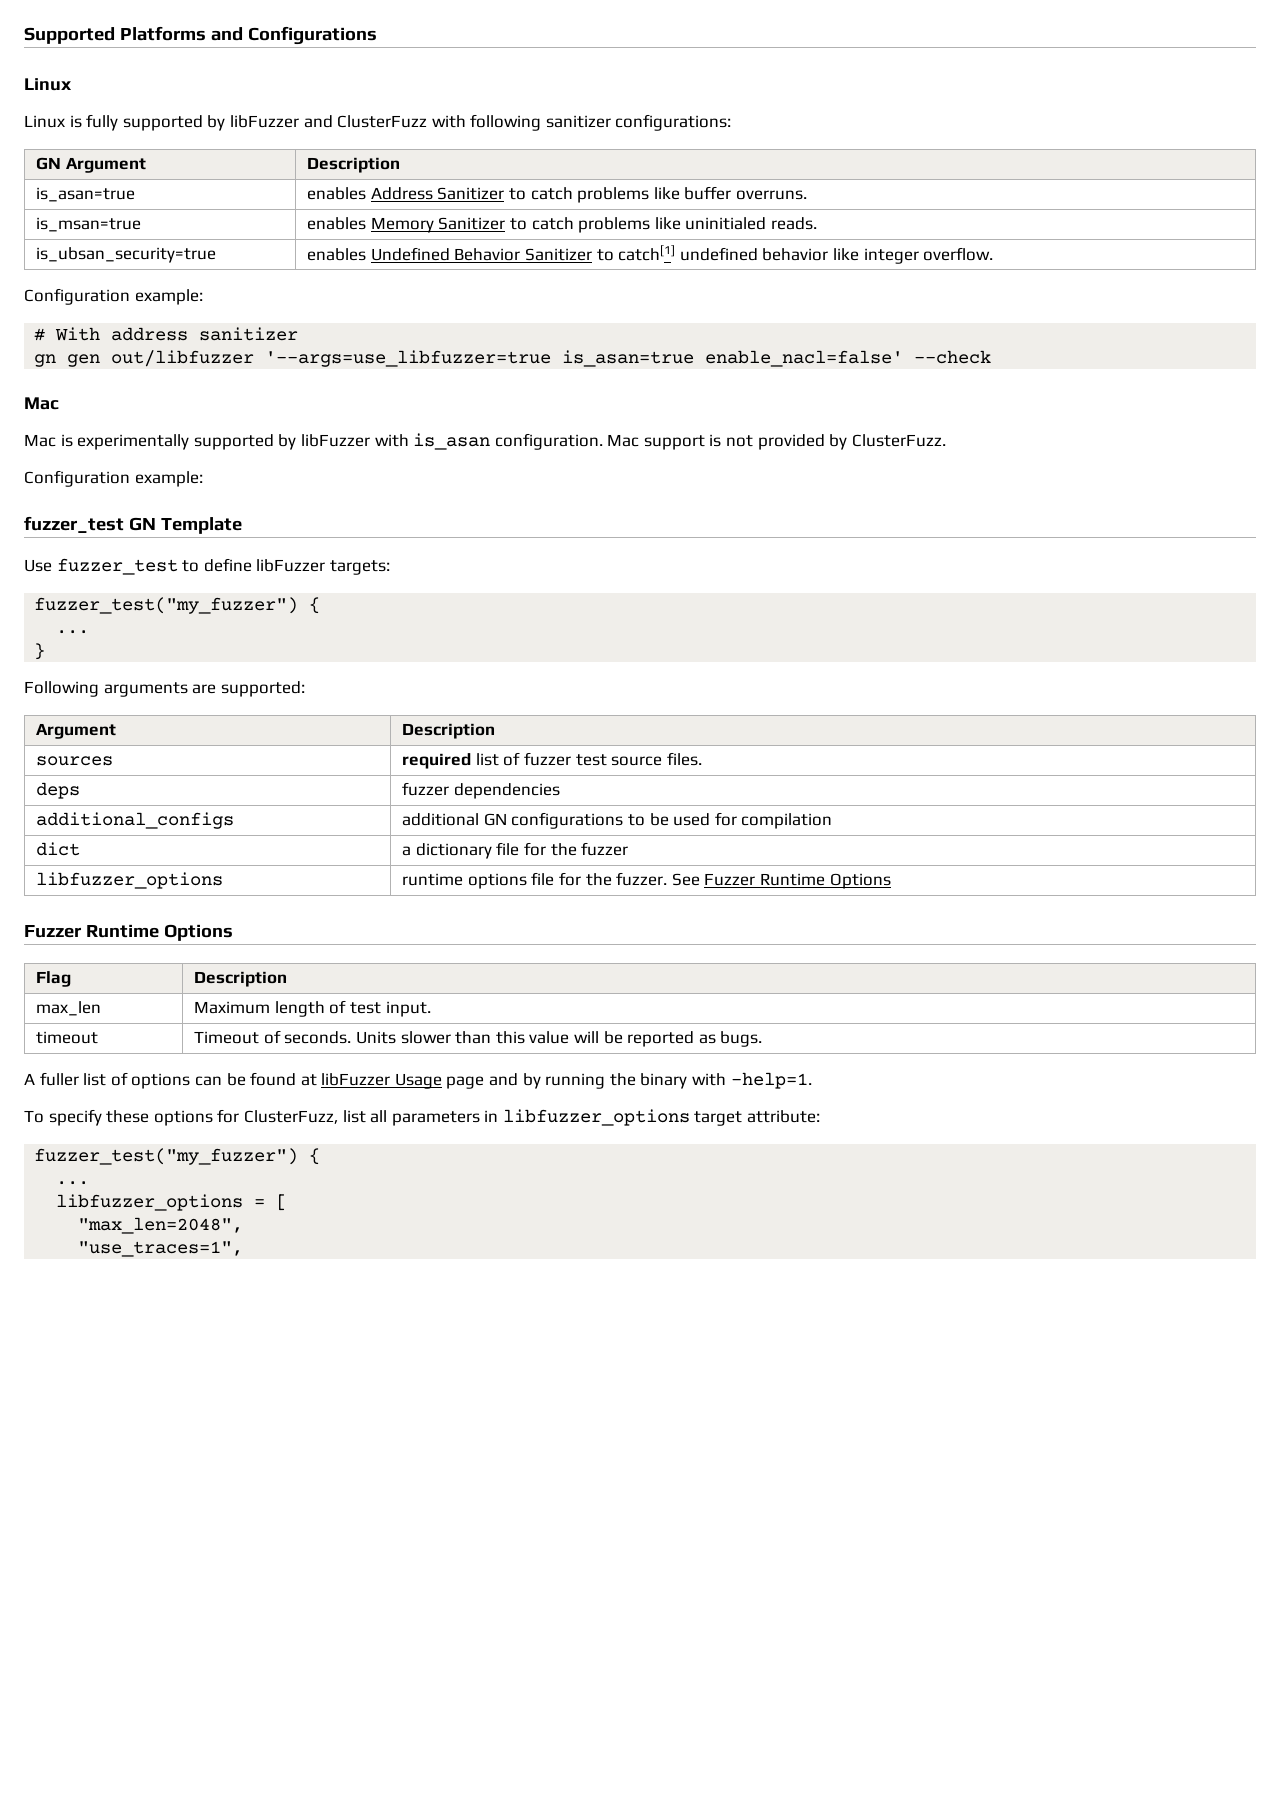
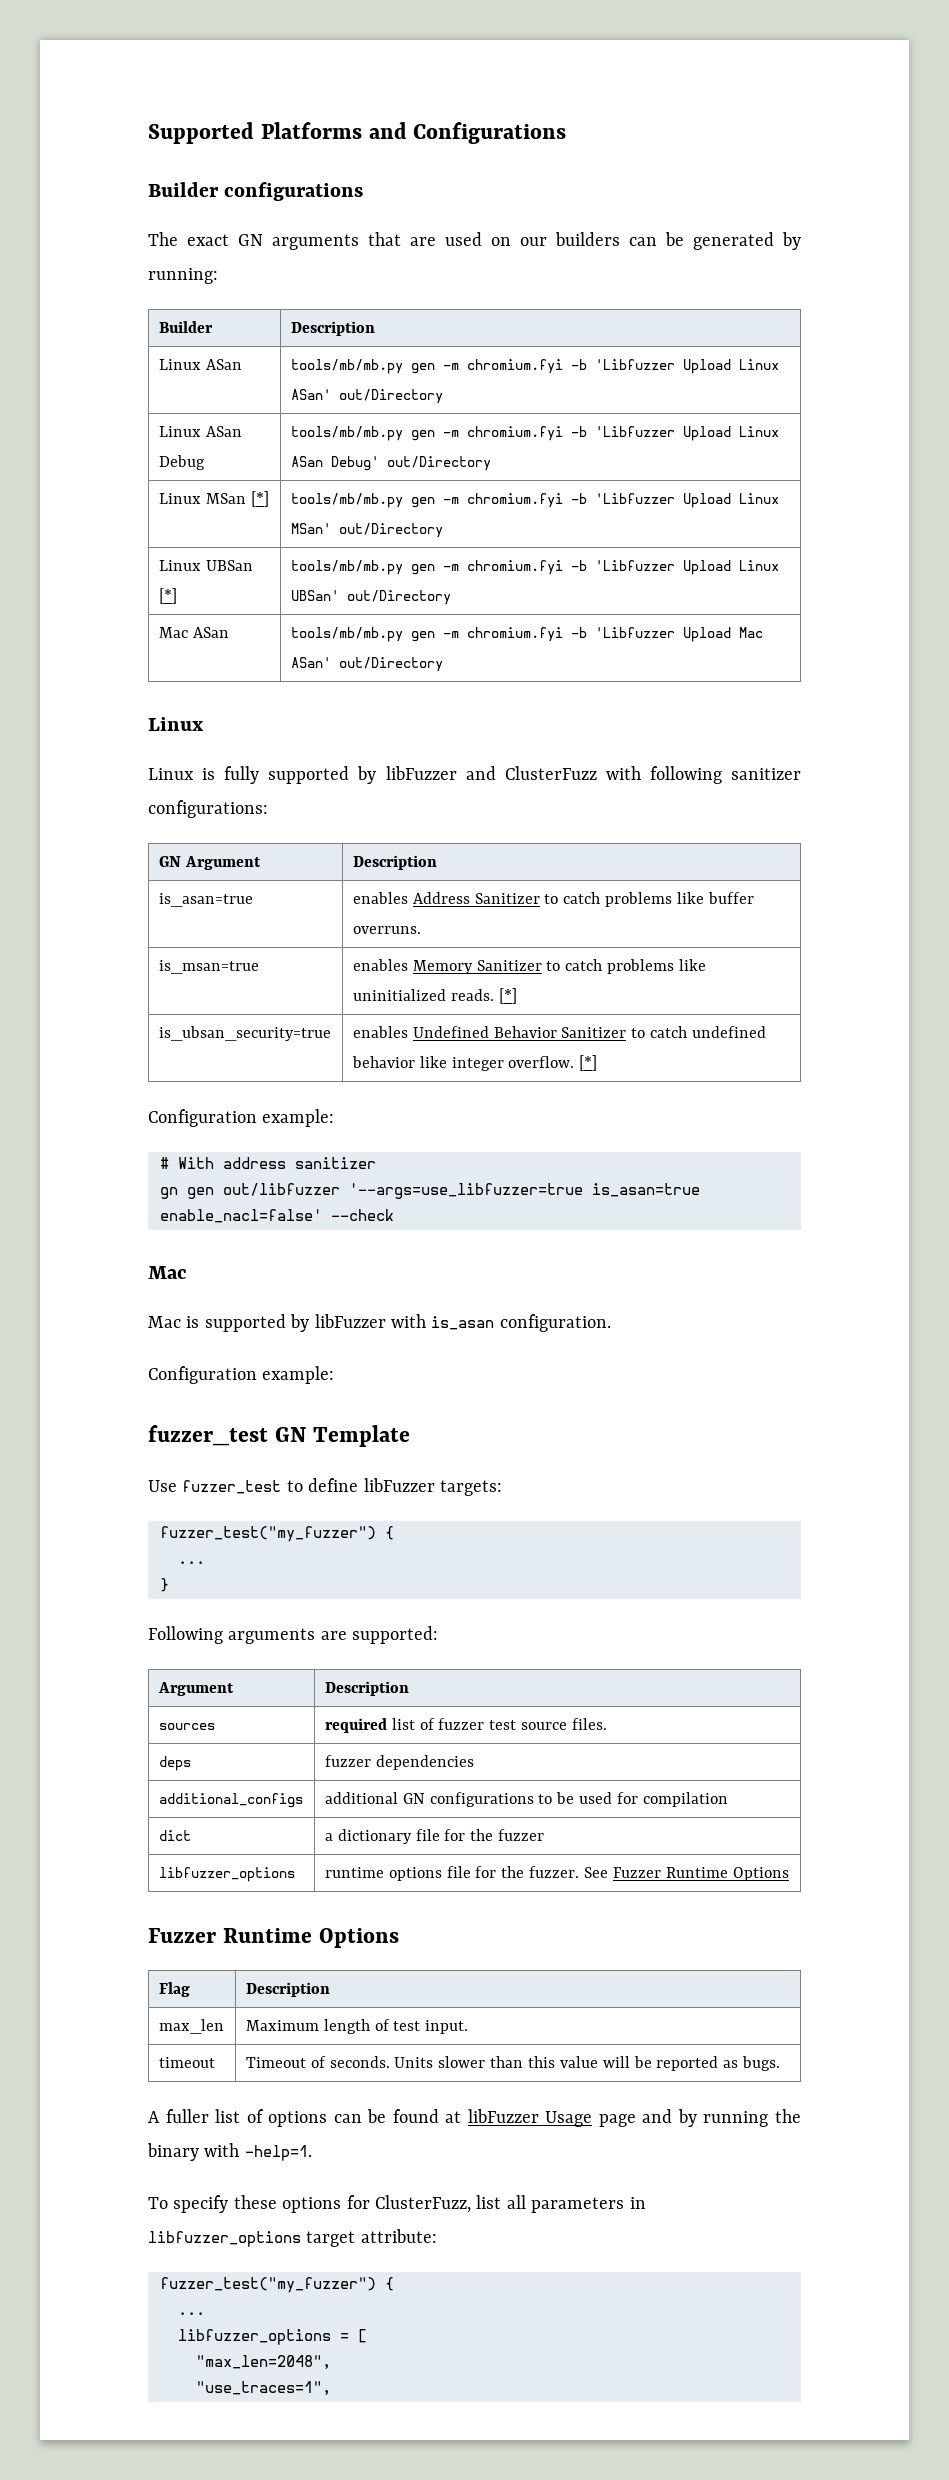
(377, 35) none -> [148,182,364,201] [148,232,801,250] [148,268,218,284] [158,321,213,333] [290,321,375,336] [158,359,242,370] [290,359,779,374] [290,389,443,404] [158,426,242,437] [158,455,205,470] [290,426,779,441] [290,456,491,471] [158,491,269,507] [290,493,779,508] [290,523,443,538] [158,560,253,571] [158,588,177,604] [290,560,779,575] [290,590,451,605] [158,627,229,638] [290,627,763,642] [290,657,443,672] // Builder configurations // The exact GN arguments that are used on our builders can be generated by running: // Builder | Description // Linux ASan | tools/mb/mb.py gen -m chromium.fyi -b 'Libfuzzer Upload Linux ASan' out/Directory // Linux ASan Debug | tools/mb/mb.py gen -m chromium.fyi -b 'Libfuzzer Upload Linux ASan Debug' out/Directory // Linux MSan [*] | tools/mb/mb.py gen -m chromium.fyi -b 'Libfuzzer Upload Linux MSan' out/Directory // Linux UBSan [*] | tools/mb/mb.py gen -m chromium.fyi -b 'Libfuzzer Upload Linux UBSan' out/Directory // Mac ASan | tools/mb/mb.py gen -m chromium.fyi -b 'Libfuzzer Upload Mac ASan' out/Directory
[685,217,767,230] uninitialed -> [352,989,446,1001] uninitialized
(817, 223) none -> [498,988,517,1004] [*]
[618,245,676,261] catch[1] -> [650,1026,688,1038] catch
(994, 254) none -> [579,1055,598,1071] [*]
[77,434,190,450] experimentally -> (200, 1322) none
[607,434,946,450] Mac support is not provided by ClusterFuzz. -> (611, 1323) none

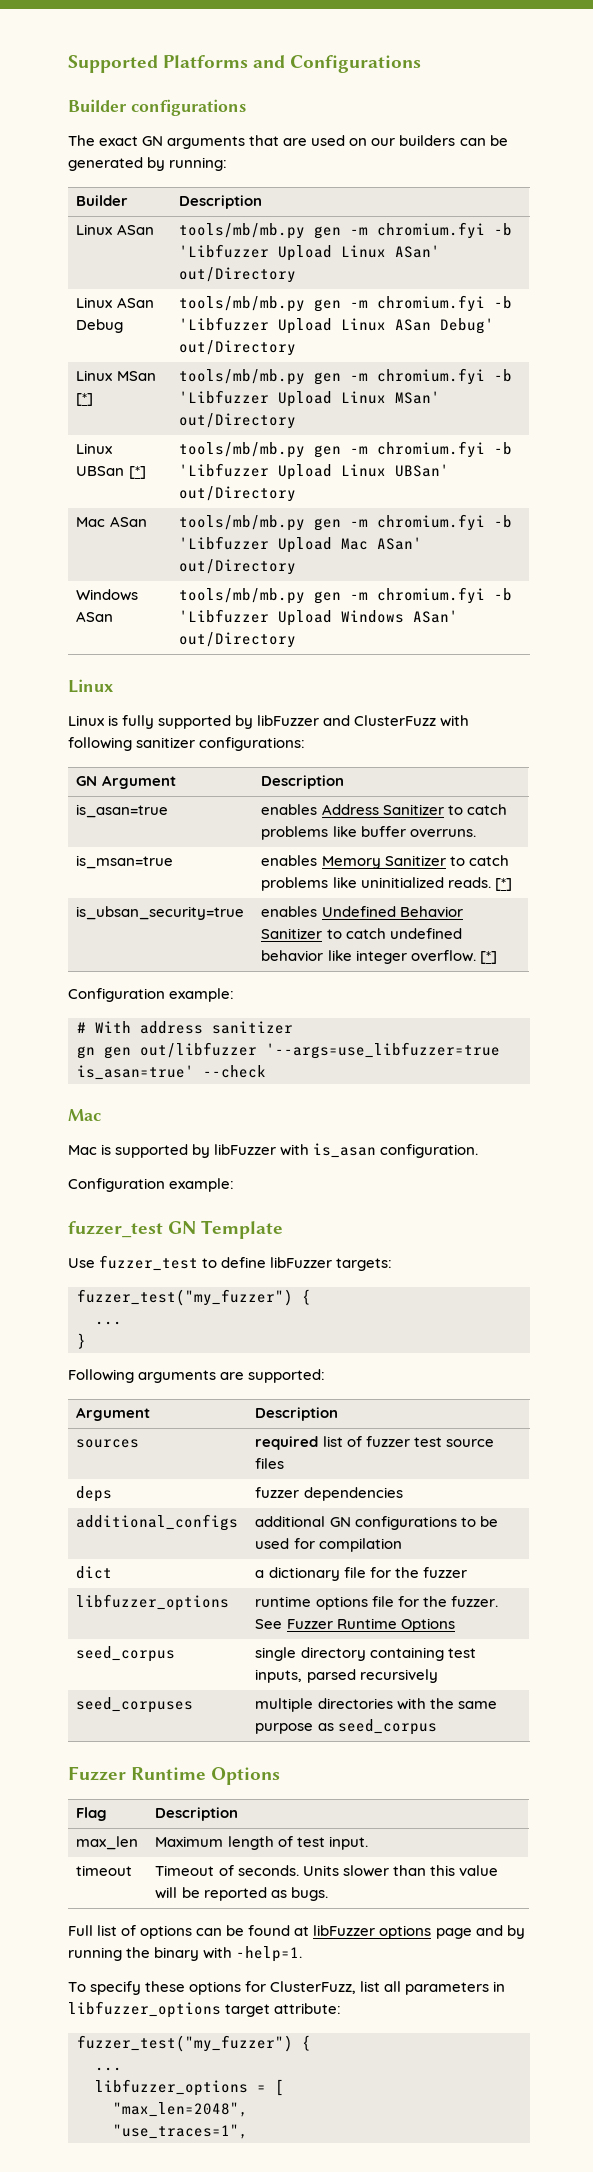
(443, 664) none -> [76,589,139,601] [76,611,114,622] [179,587,513,604] [179,609,459,626] [179,632,297,648] // Windows ASan | tools/mb/mb.py gen -m chromium.fyi -b 'Libfuzzer Upload Windows ASan' out/Directory
[592,1183,700,1197] [160,1209,322,1223] is_asan=true enable_nacl=false' -> [77,1065,194,1080] is_asan=true'
[571,1718,607,1730] files. -> [255,1458,285,1469] files
(789, 1874) none -> [76,1646,176,1662] [255,1647,476,1661] [255,1669,438,1683] [76,1697,194,1713] [255,1698,497,1712] [255,1719,437,1735] // seed_corpus | single directory containing test inputs, parsed recursively // seed_corpuses | multiple directories with the same purpose as seed_corpus
[148,2109,209,2123] A fuller -> [68,1925,93,1936] Full
[545,2111,593,2127] Usage -> [379,1925,432,1939] options

